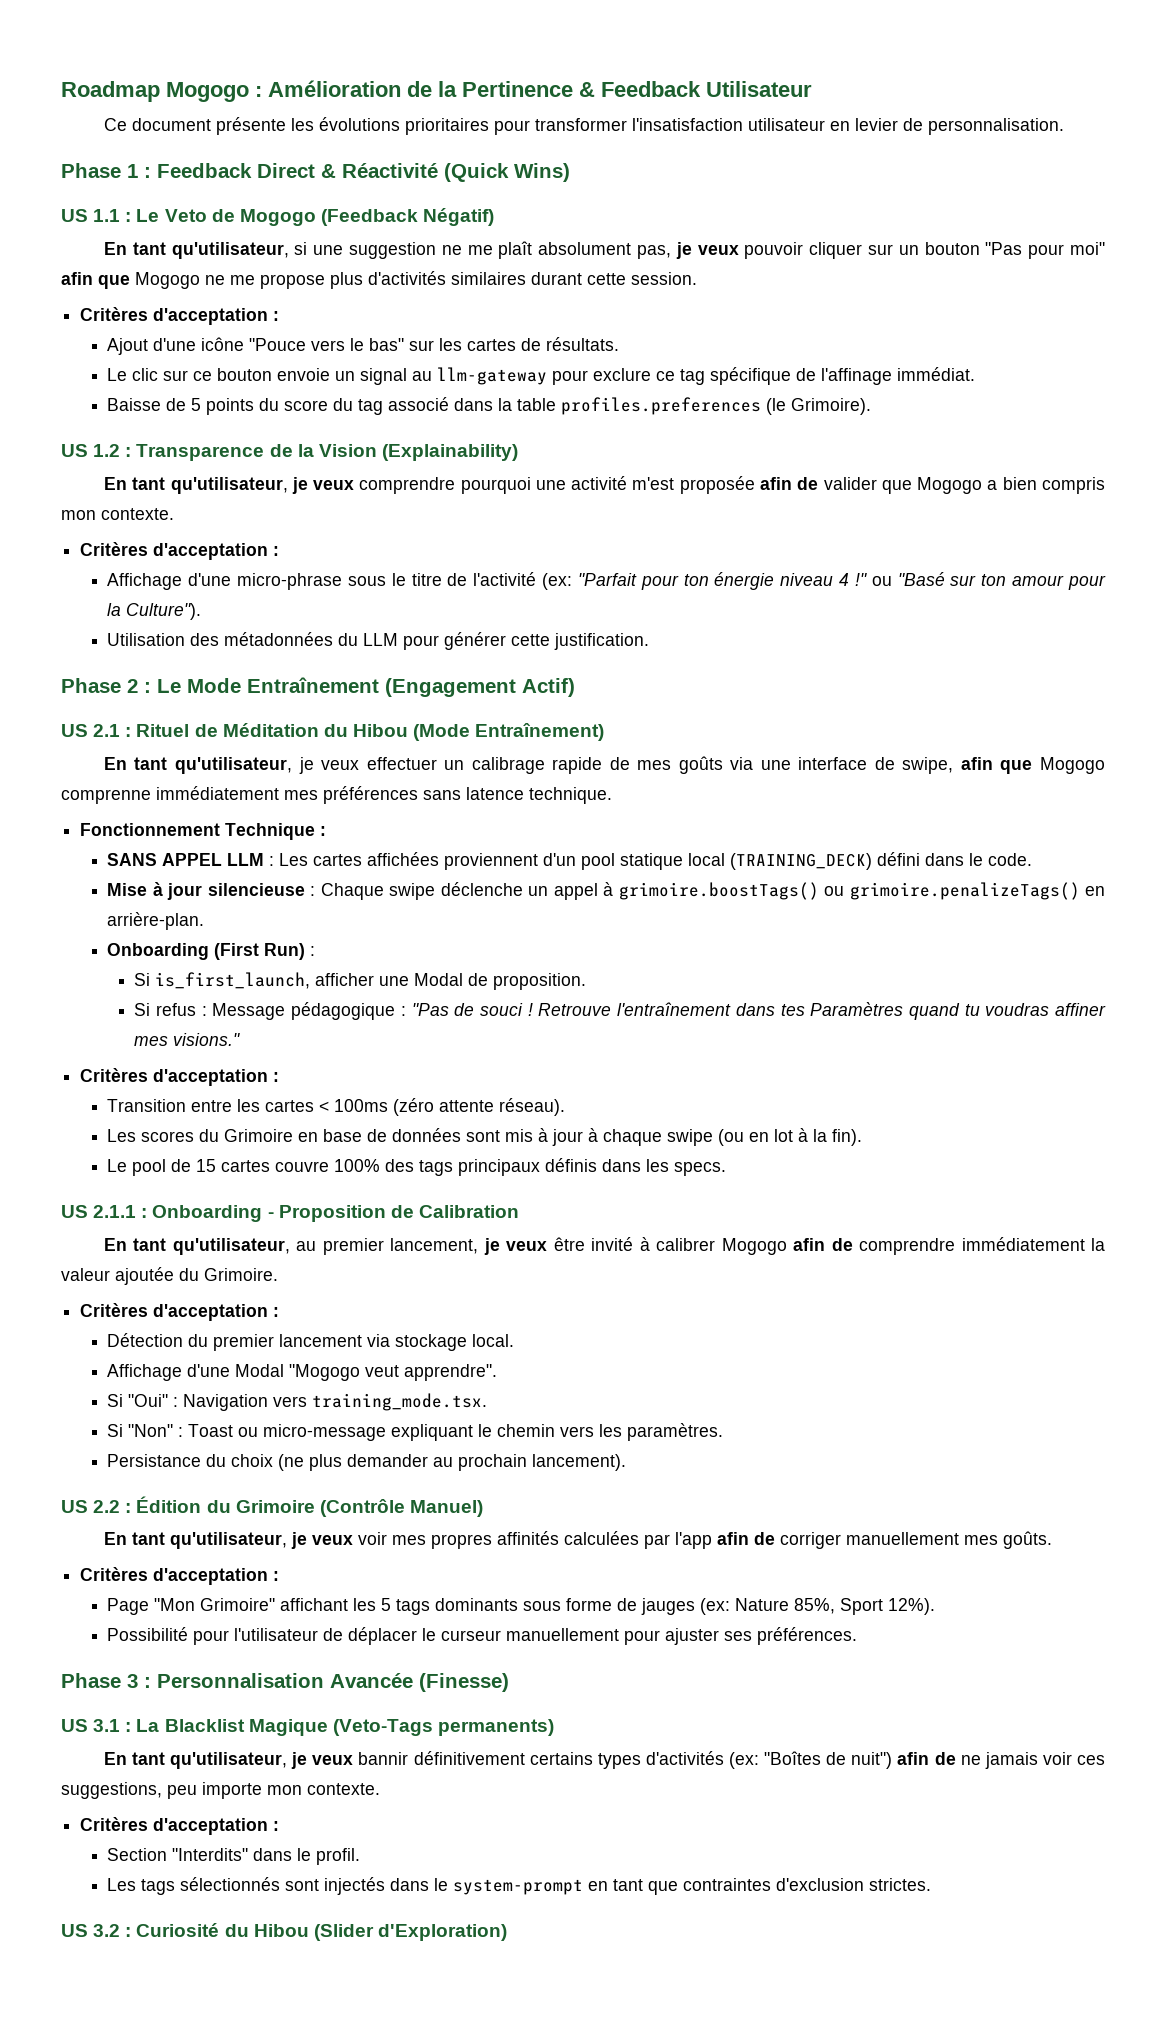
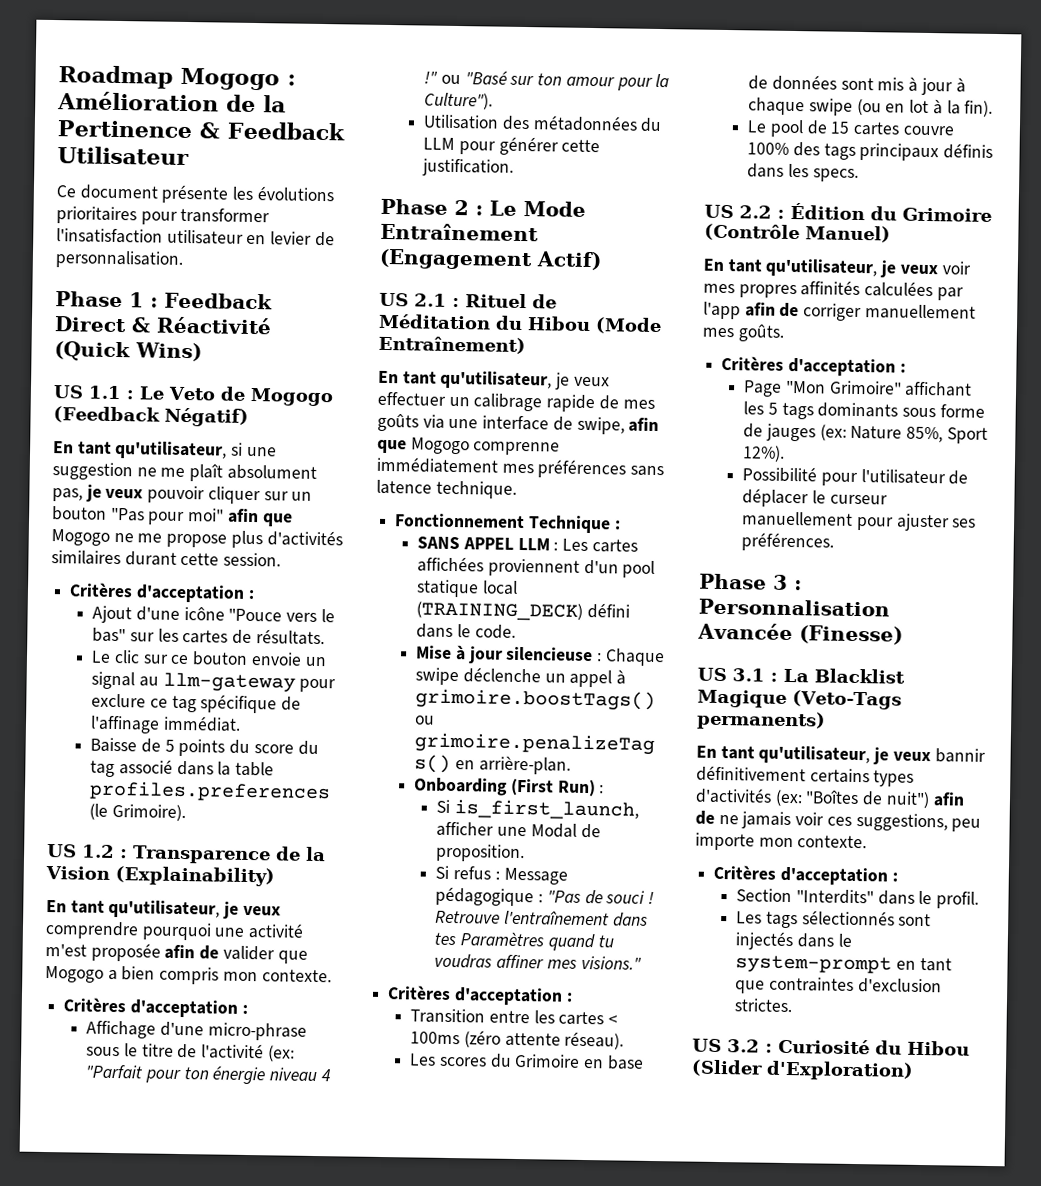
[61,1205,519,1222] [103,1237,1106,1255] [61,1267,278,1285] [80,1303,280,1321] [107,1333,515,1351] [107,1364,498,1381] [107,1393,488,1411] [107,1423,724,1441] [107,1454,627,1471] // US 2.1.1 : Onboarding - Proposition de Calibration // En tant qu'utilisateur, au premier lancement, je veux être invité à calibrer Mogogo afin de comprendre immédiatement la valeur ajoutée du Grimoire. // Critères d'acceptation : // Détection du premier lancement via stockage local. // Affichage d'une Modal "Mogogo veut apprendre". // Si "Oui" : Navigation vers training_mode.tsx. // Si "Non" : Toast ou micro-message expliquant le chemin vers les paramètres. // Persistance du choix (ne plus demander au prochain lancement). -> (859, 175) none

